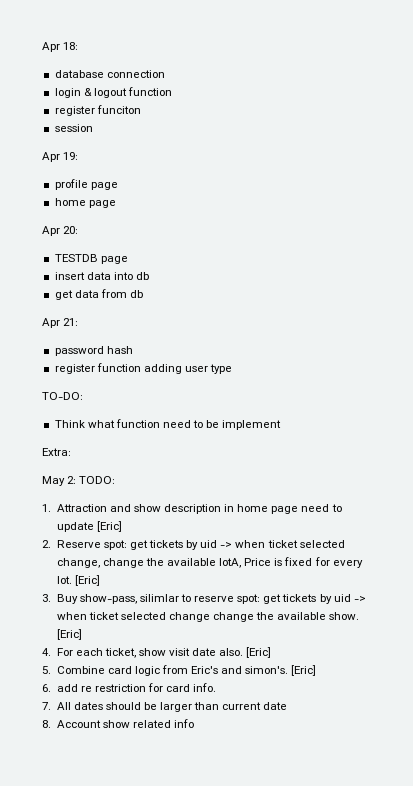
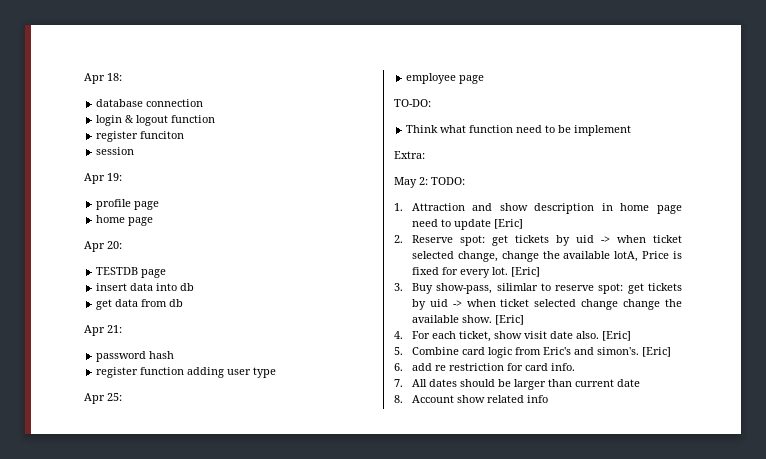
(233, 369) none -> [84,393,122,404] [406,73,485,84] // Apr 25: // employee page

